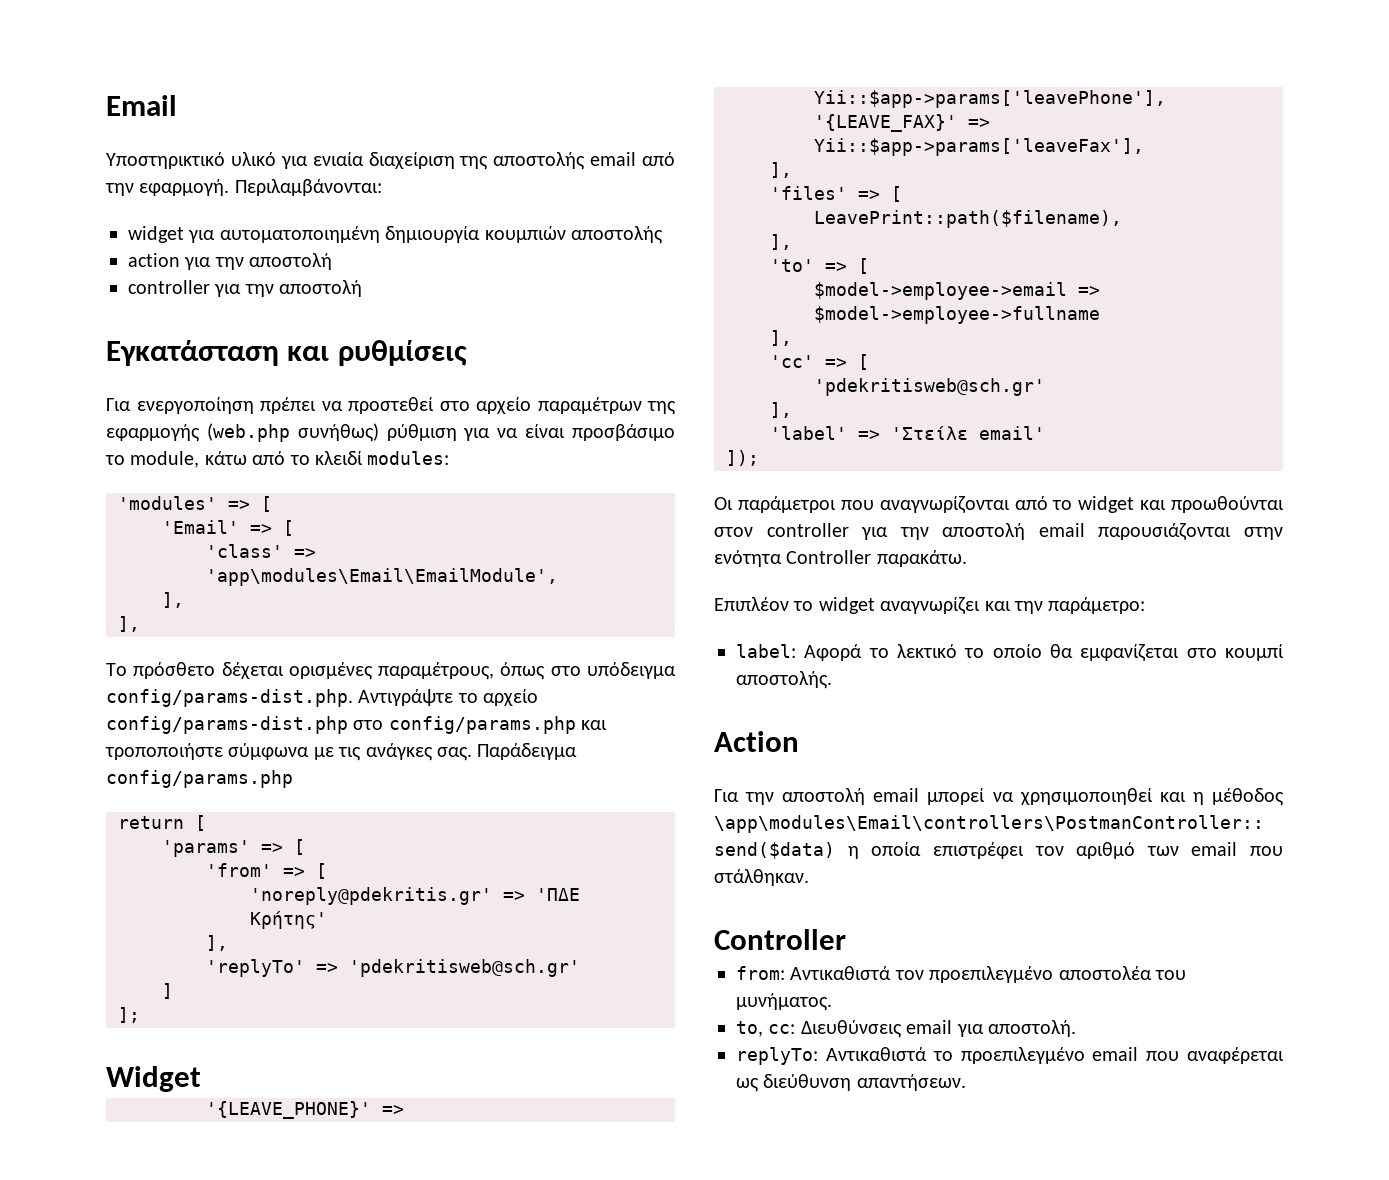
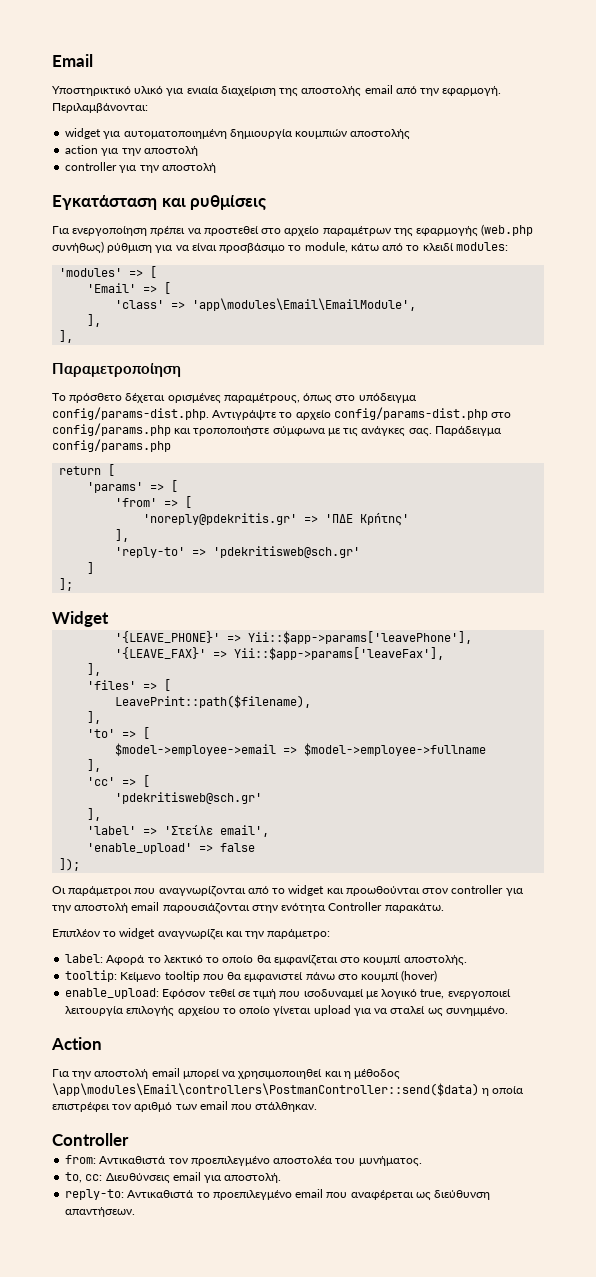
(140, 624) none -> [52,363,181,377] // Παραμετροποίηση
[206,959,305,977] 'replyTo' -> [115,547,186,558] 'reply-to'
[979,426,1045,440] email' -> [220,825,270,837] [87,843,256,854] email', // 'enable_upload' => false
(832, 680) none -> [65,970,438,982] [65,988,511,999] [65,1005,508,1017] // tooltip: Κείμενο tooltip που θα εμφανιστεί πάνω στο κουμπί (hover) // enable_upload: Εφόσον τεθεί σε τιμή που ισοδυναμεί με λογικό true, ενεργοποιεί λειτουργία επιλογής αρχείου το οποίο γίνεται upload για να σταλεί ως συνημμένο.
[736,1047,818,1065] replyTo: -> [65,1189,125,1200] reply-to:

